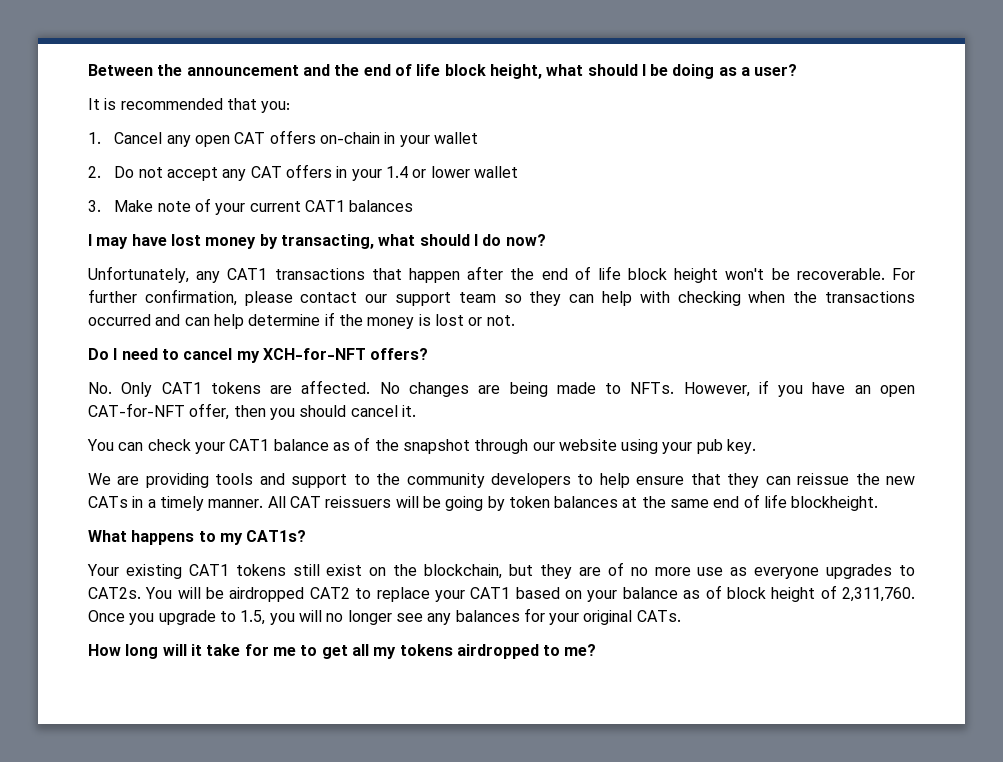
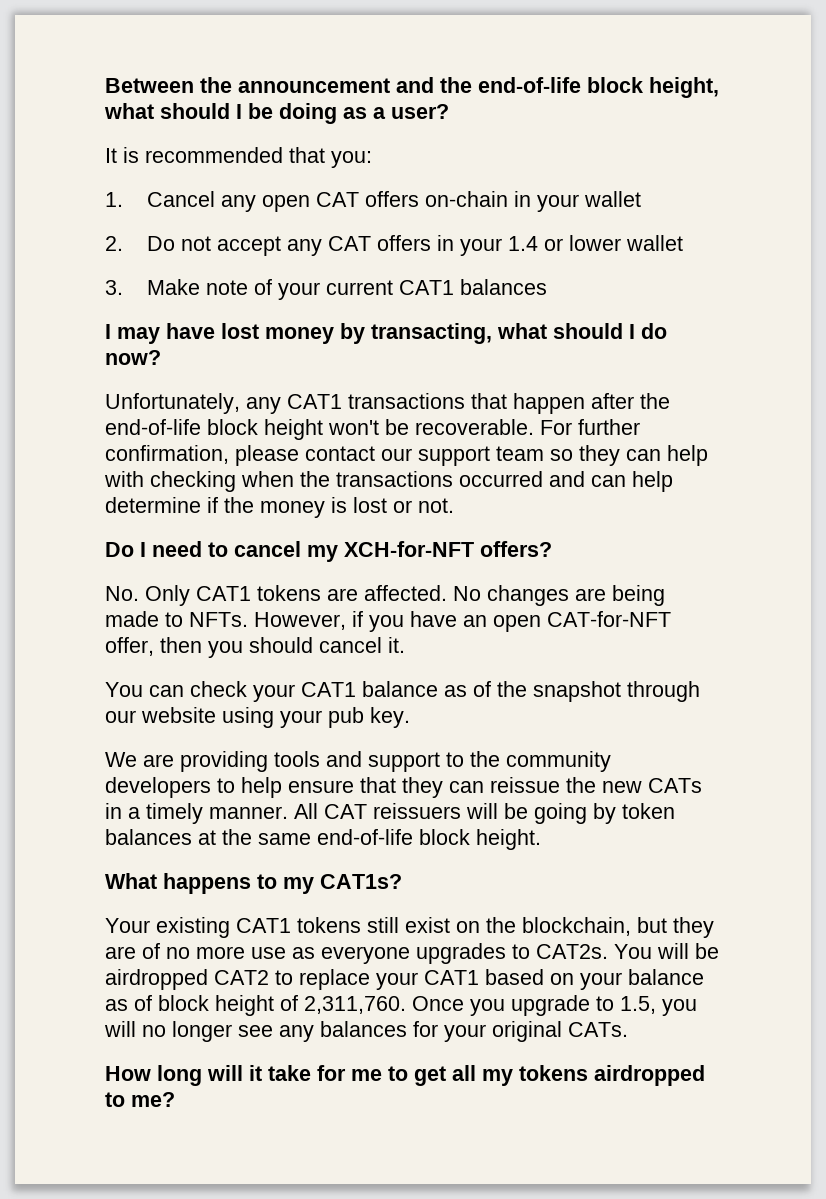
[363,64,441,76] end of life -> [478,77,581,93] end-of-life
[541,266,621,280] end of life -> [105,419,201,435] end-of-life
[713,494,879,511] end of life blockheight. -> [317,829,541,850] end-of-life block height.

